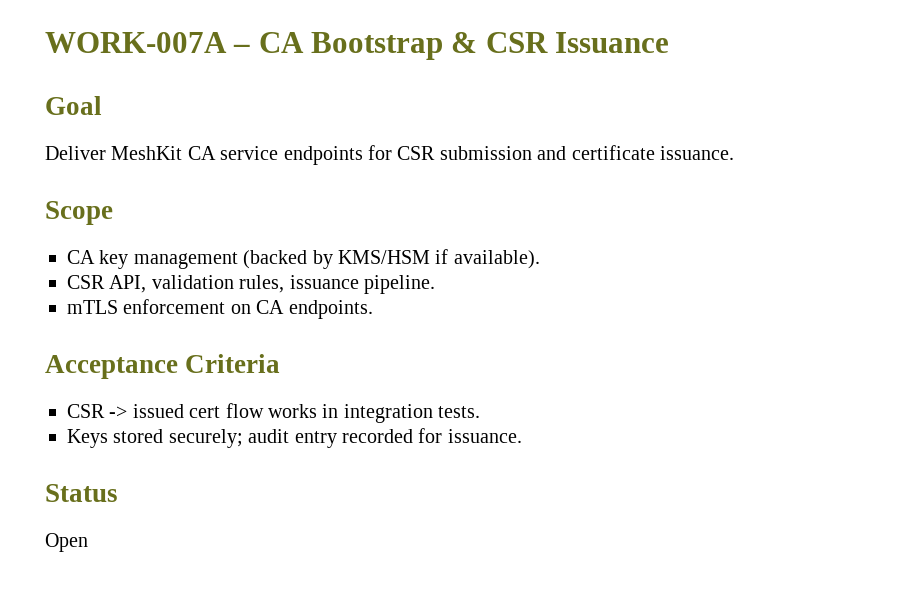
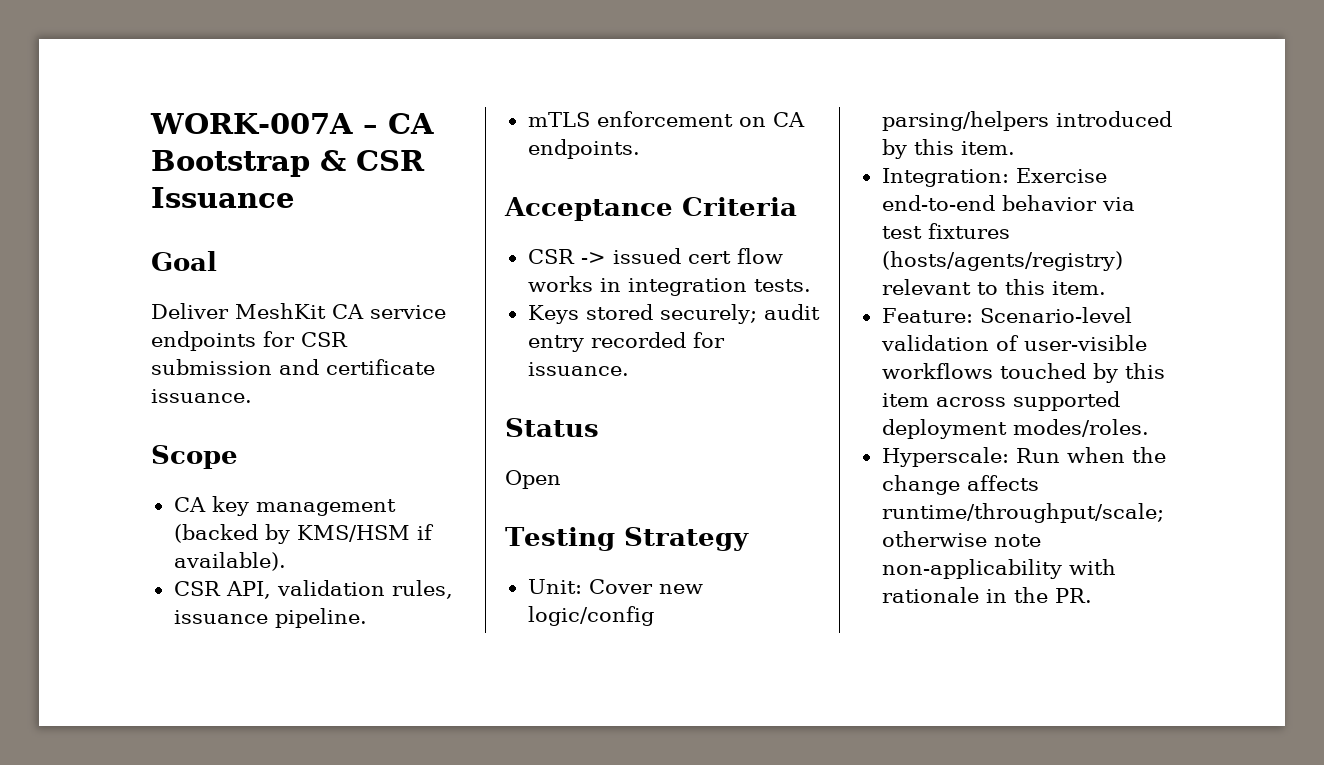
(88, 542) none -> [505,527,749,551] [527,579,703,594] [527,606,654,626] [881,111,1172,131] [881,139,1015,159] [881,168,1107,187] [881,195,1135,211] [881,223,1010,239] [881,251,1123,271] [881,279,1106,295] [881,307,1132,323] [880,335,1147,351] [881,363,1165,383] [881,391,1120,411] [881,419,1149,439] [881,447,1166,467] [881,475,1039,495] [881,503,1164,523] [881,531,1041,547] [881,559,1116,579] [881,587,1092,603] // Testing Strategy // Unit: Cover new logic/config parsing/helpers introduced by this item. // Integration: Exercise end-to-end behavior via test fixtures (hosts/agents/registry) relevant to this item. // Feature: Scenario-level validation of user-visible workflows touched by this item across supported deployment modes/roles. // Hyperscale: Run when the change affects runtime/throughput/scale; otherwise note non-applicability with rationale in the PR.

